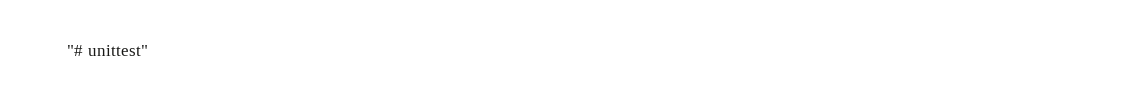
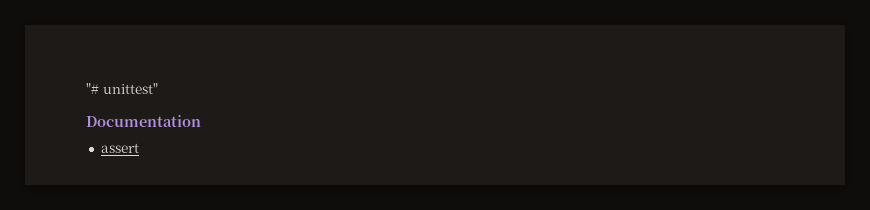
(148, 50) none -> [86,115,201,127] [100,143,139,153] // Documentation // assert

